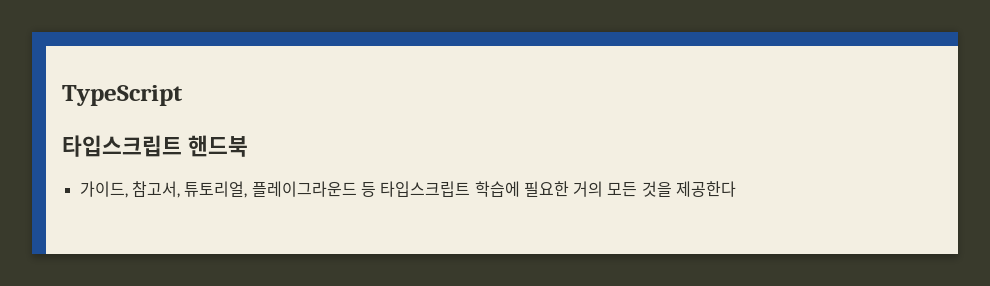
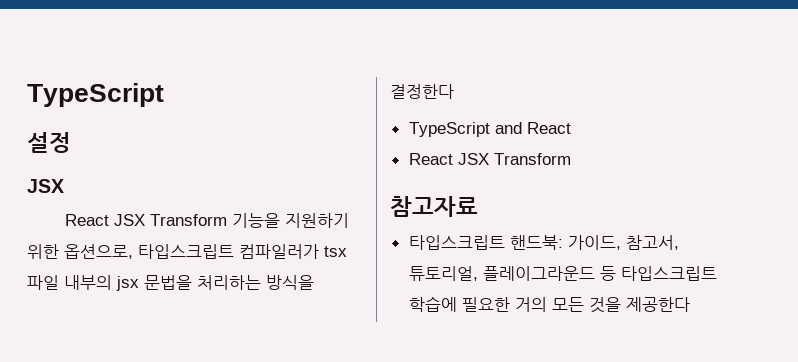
[62,135,248,157] 타입스크립트 핸드북 // -> [27,132,71,153] [27,179,64,193] [64,213,349,228] [27,244,347,259] [27,275,314,291] [390,84,454,99] [408,122,571,137] [408,153,571,165] [390,196,478,217] [408,235,563,250] 설정 // JSX // React JSX Transform 기능을 지원하기 위한 옵션으로, 타입스크립트 컴파일러가 tsx 파일 내부의 jsx 문법을 처리하는 방식을 결정한다 // TypeScript and React // React JSX Transform // 참고자료 // 타입스크립트 핸드북:

